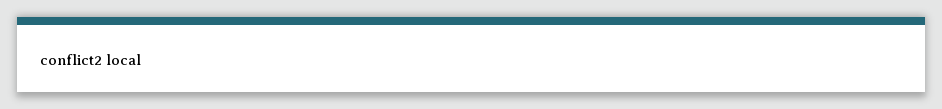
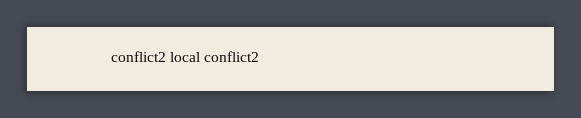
(142, 59) none -> [204,51,260,62] conflict2

